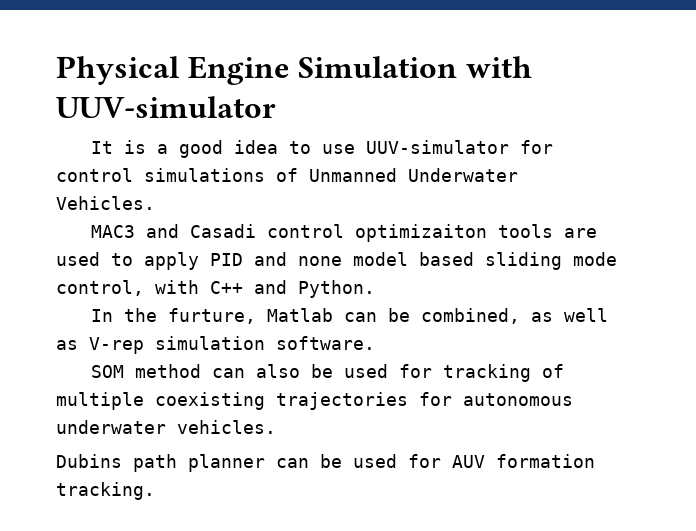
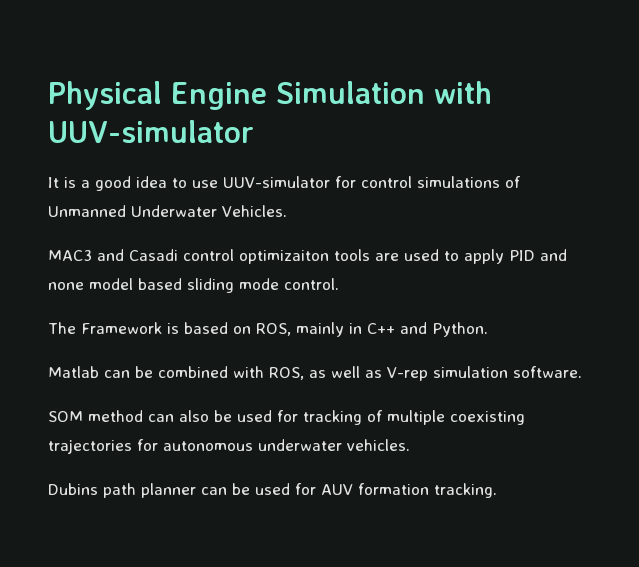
[56,280,375,298] [91,308,521,324] control, with C++ and Python. // In the furture, Matlab can be combined, -> [284,278,339,290] [48,322,488,337] [48,366,304,380] control. // The Framework is based on ROS, mainly in C++ and Python. // Matlab can be combined with ROS,

